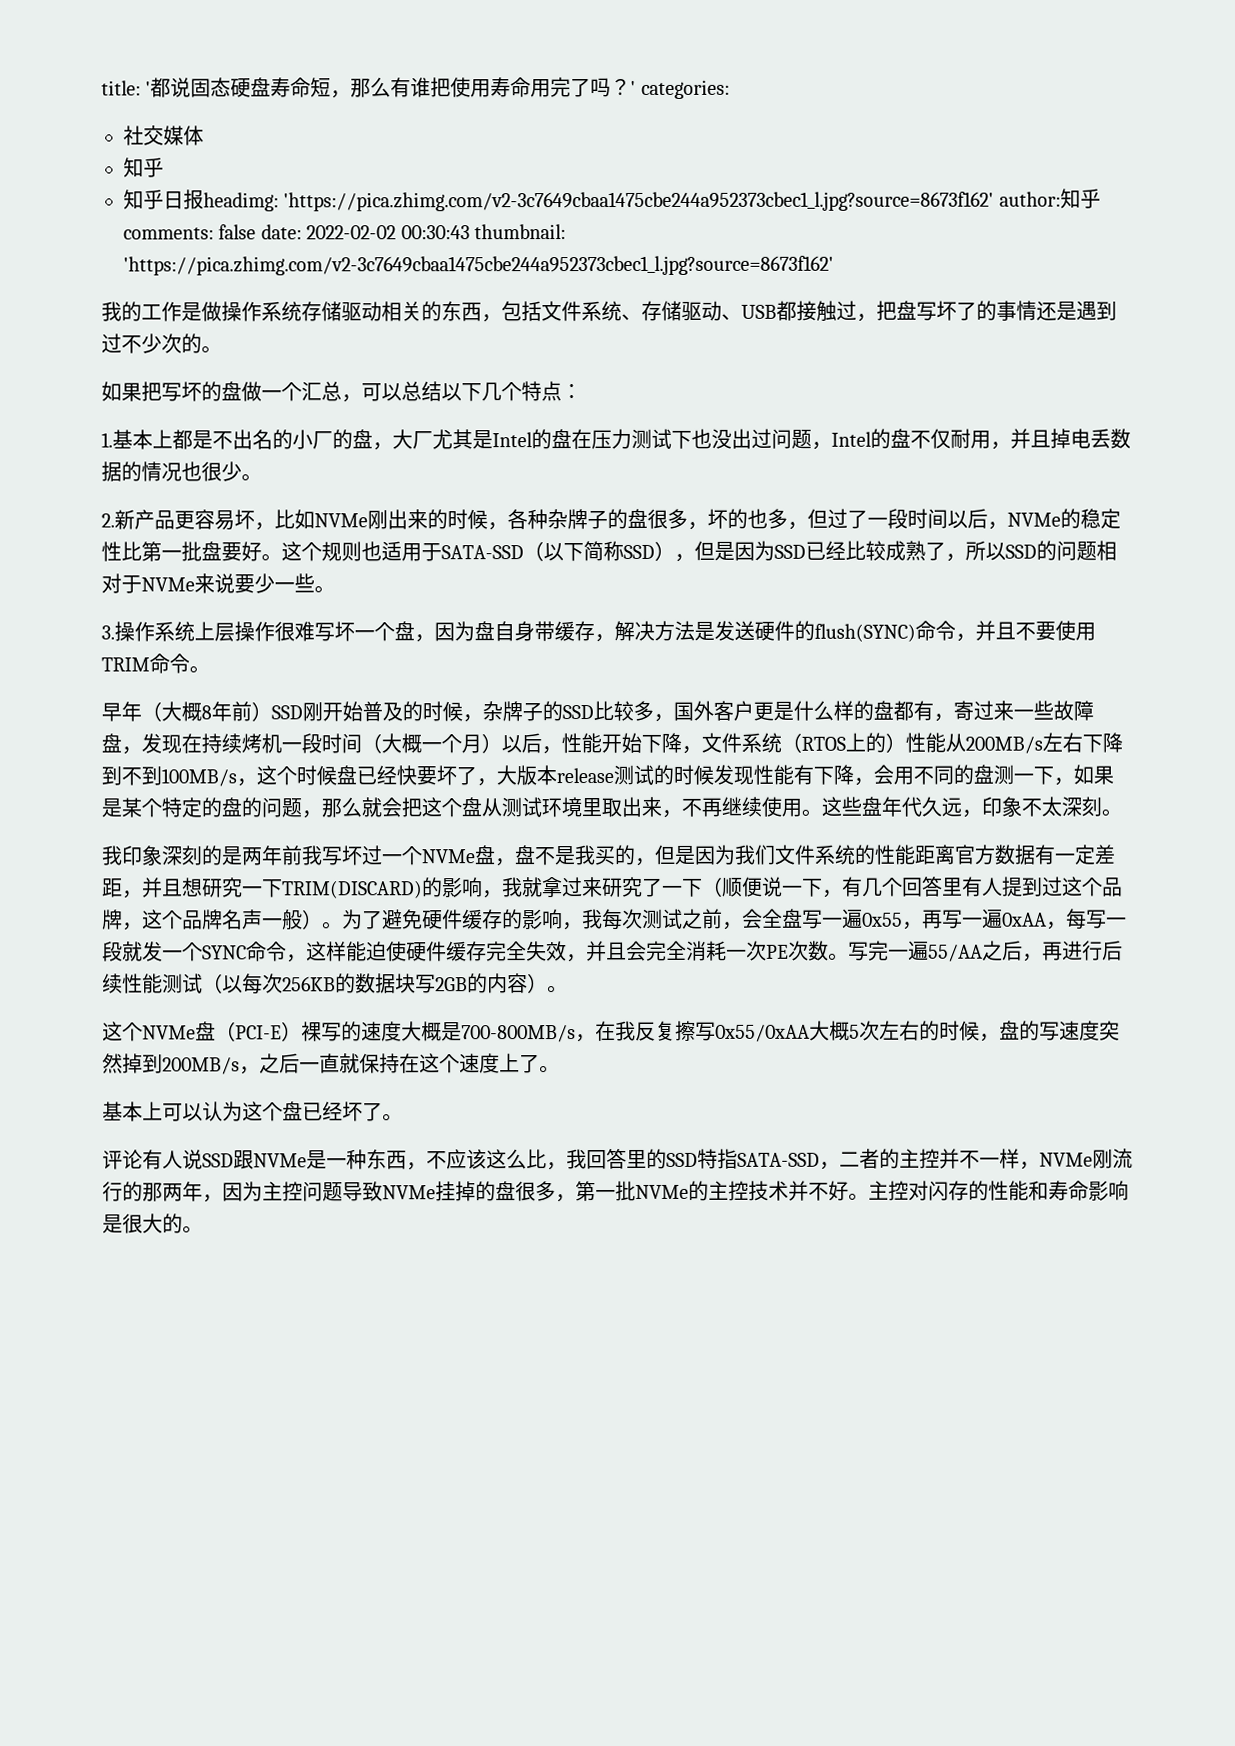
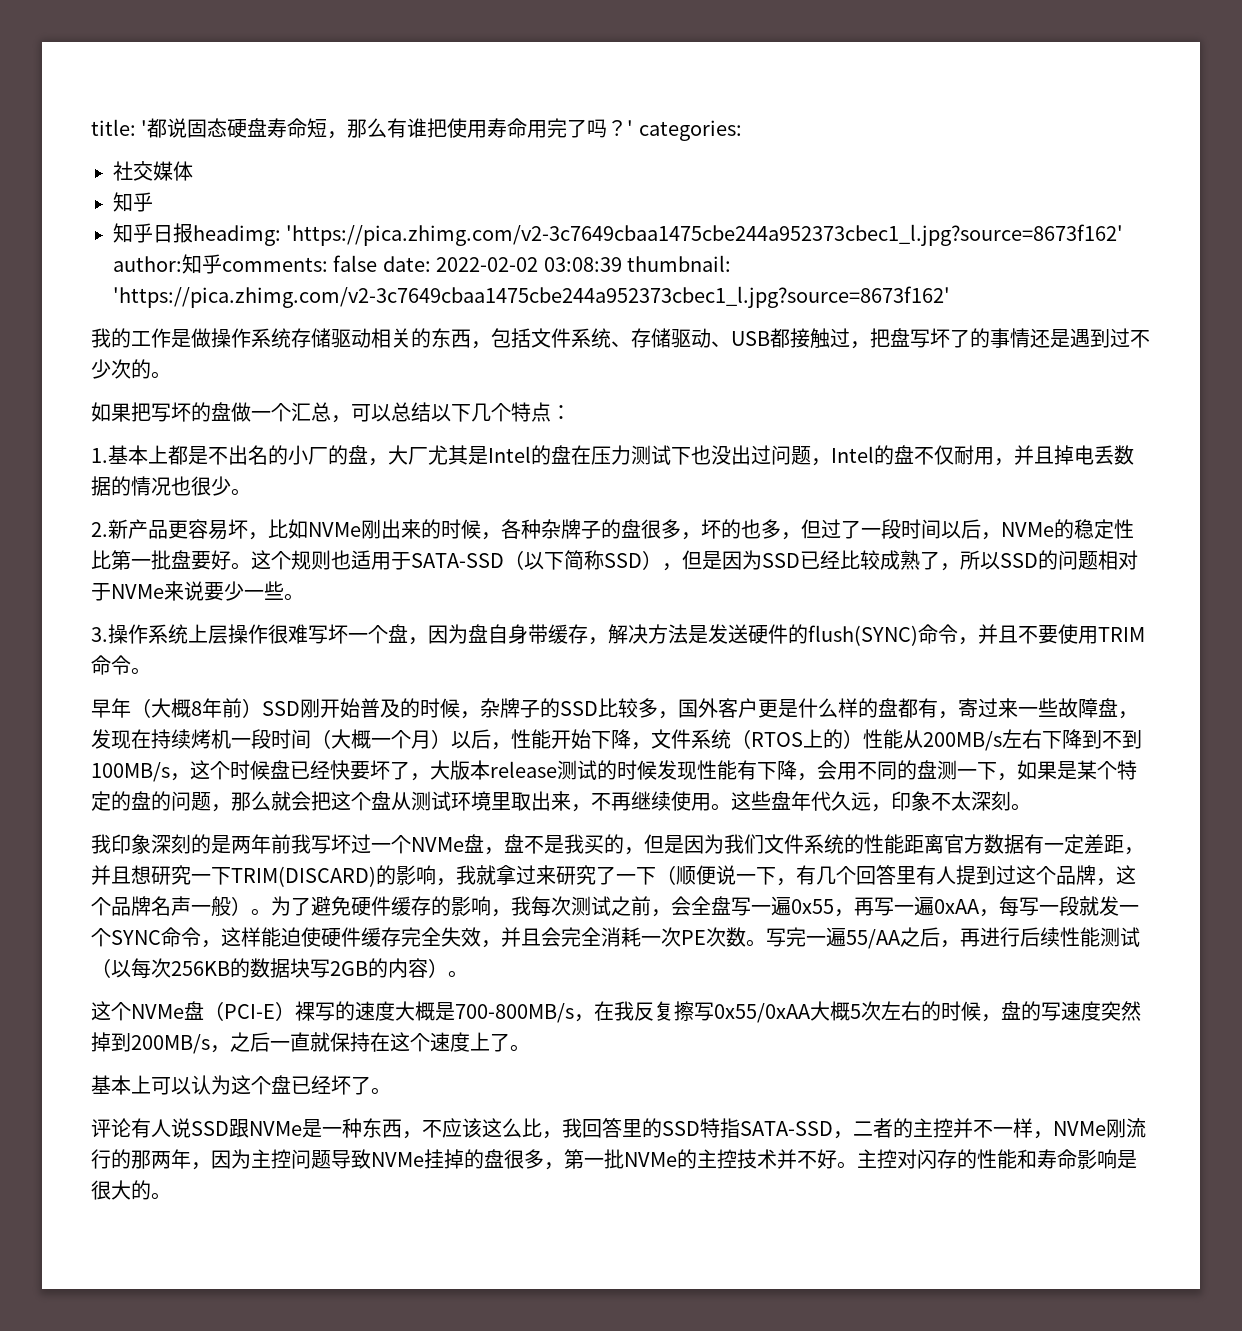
[400,225,470,240] 00:30:43 -> [543,257,622,272] 03:08:39

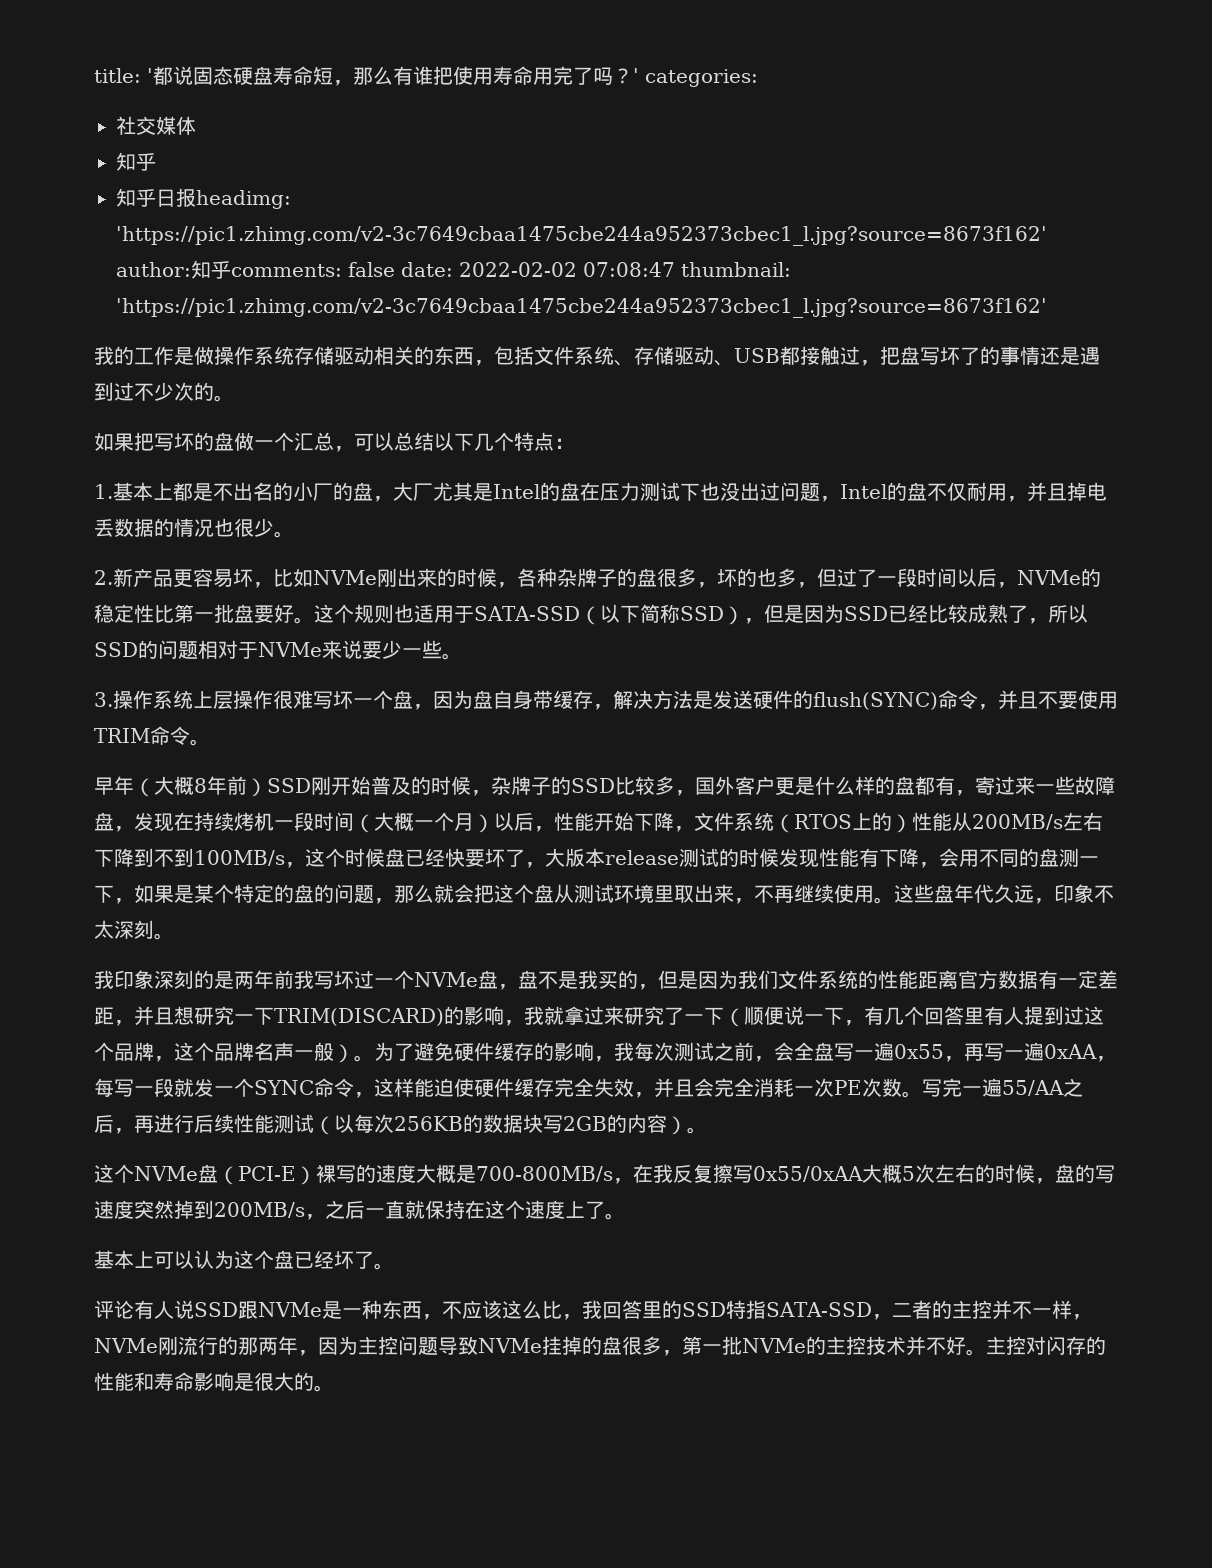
[286,224,1124,246] 'https://pica.zhimg.com/v2-3c7649cbaa1475cbe244a952373cbec1_l.jpg?source=8673f162' -> [116,226,1047,246] 'https://pic1.zhimg.com/v2-3c7649cbaa1475cbe244a952373cbec1_l.jpg?source=8673f162'
[543,255,731,272] [113,286,950,308] 03:08:39 thumbnail: 'https://pica.zhimg.com/v2-3c7649cbaa1475cbe244a952373cbec1_l.jpg?source=8673f162' -> [583,262,791,277] [116,298,1047,318] 07:08:47 thumbnail: 'https://pic1.zhimg.com/v2-3c7649cbaa1475cbe244a952373cbec1_l.jpg?source=8673f162'

